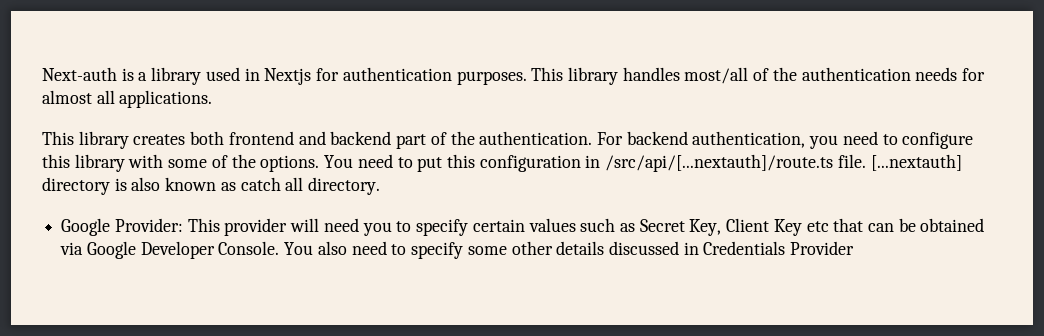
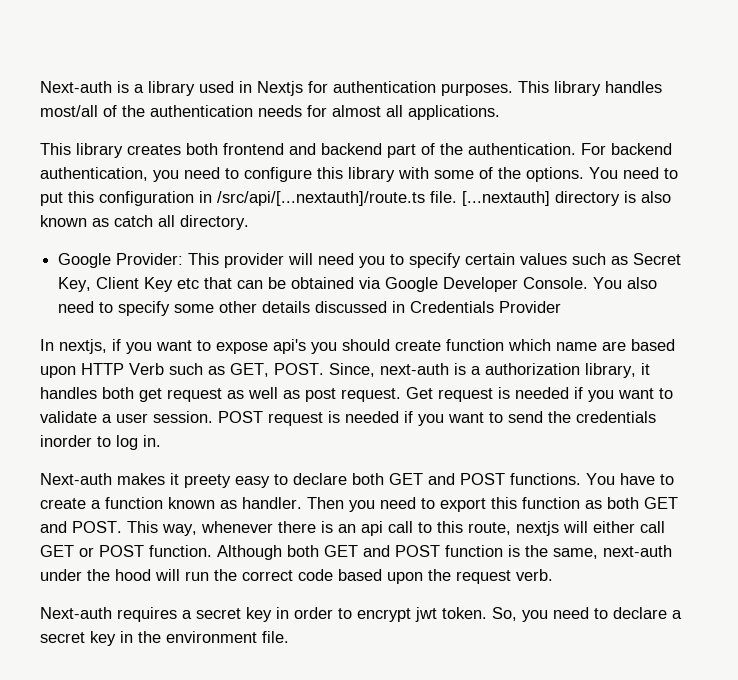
(855, 248) none -> [40,339,675,354] [40,363,650,378] [40,387,673,402] [40,411,656,426] [40,435,161,450] [40,473,674,488] [40,497,678,512] [40,521,665,536] [40,545,672,560] [40,569,553,584] [40,607,682,622] [40,631,289,646] // In nextjs, if you want to expose api's you should create function which name are based upon HTTP Verb such as GET, POST. Since, next-auth is a authorization library, it handles both get request as well as post request. Get request is needed if you want to validate a user session. POST request is needed if you want to send the credentials inorder to log in. // Next-auth makes it preety easy to declare both GET and POST functions. You have to create a function known as handler. Then you need to export this function as both GET and POST. This way, whenever there is an api call to this route, nextjs will either call GET or POST function. Although both GET and POST function is the same, next-auth under the hood will run the correct code based upon the request verb. // Next-auth requires a secret key in order to encrypt jwt token. So, you need to declare a secret key in the environment file.

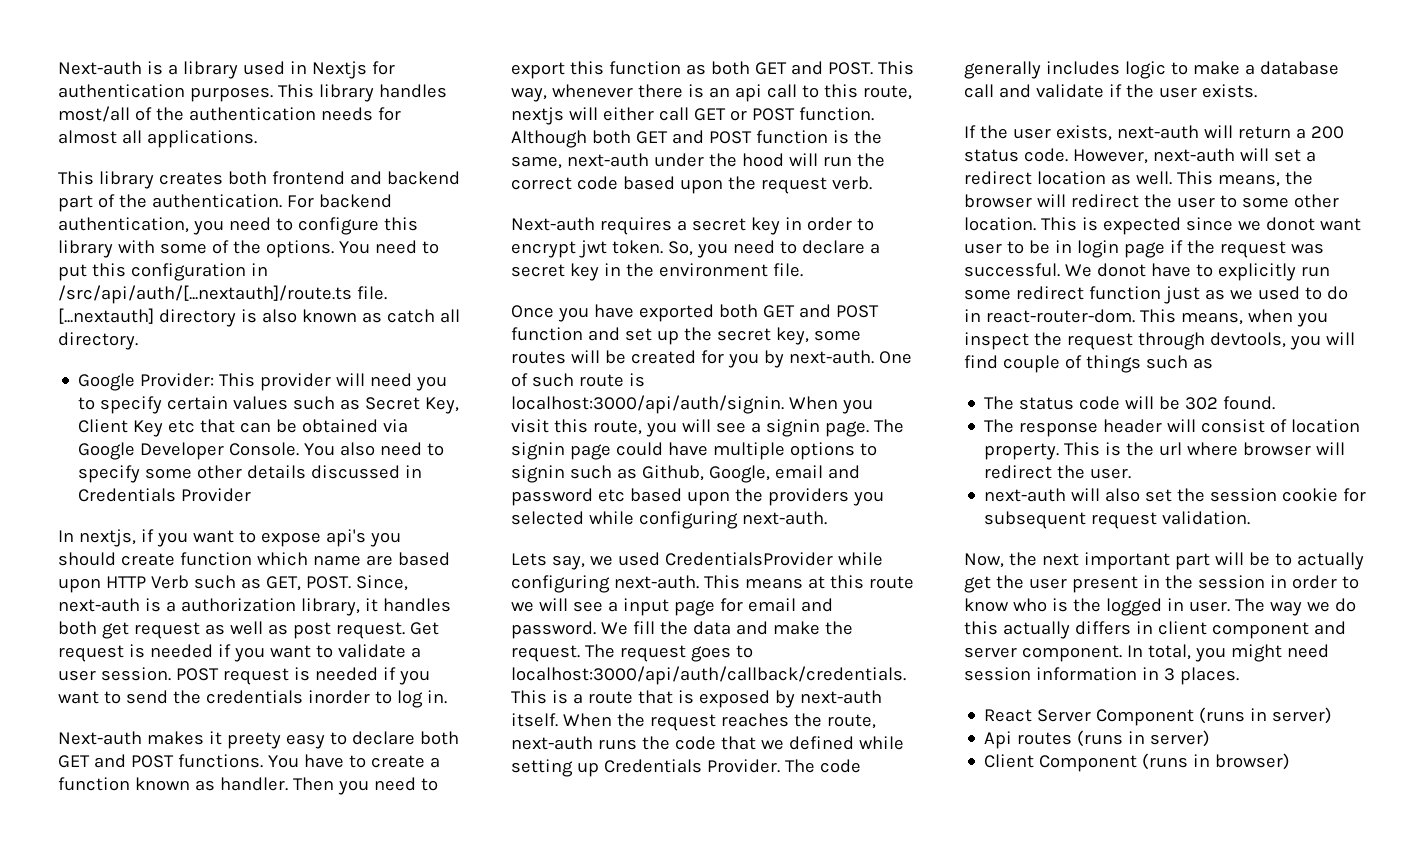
[217,191,425,206] /src/api/[...nextauth]/route.ts -> [58,285,352,304] /src/api/auth/[...nextauth]/route.ts
(289, 637) none -> [511,304,879,322] [511,327,861,345] [511,350,912,368] [511,373,645,387] [511,395,873,414] [511,419,904,437] [511,442,877,460] [511,465,860,483] [511,488,884,506] [511,511,827,529] [511,552,883,570] [511,575,914,593] [511,598,833,616] [511,621,853,639] [511,644,753,662] [511,666,906,685] [511,690,882,708] [511,713,876,731] [511,736,904,750] [511,759,861,777] [964,61,1339,79] [964,84,1257,98] [964,125,1344,141] [964,148,1316,164] [964,171,1313,187] [964,194,1339,208] [964,217,1361,235] [964,240,1324,258] [964,263,1330,281] [964,286,1348,304] [964,309,1328,327] [964,332,1355,350] [964,355,1213,373] [984,396,1276,410] [984,419,1361,437] [984,442,1346,460] [984,465,1132,479] [984,488,1367,502] [984,511,1251,529] [964,552,1364,570] [964,575,1359,593] [964,598,1356,616] [964,621,1346,639] [964,644,1329,662] [964,667,1239,685] [984,707,1333,726] [984,730,1211,749] [984,753,1291,772] // Once you have exported both GET and POST function and set up the secret key, some routes will be created for you by next-auth. One of such route is localhost:3000/api/auth/signin. When you visit this route, you will see a signin page. The signin page could have multiple options to signin such as Github, Google, email and password etc based upon the providers you selected while configuring next-auth. // Lets say, we used CredentialsProvider while configuring next-auth. This means at this route we will see a input page for email and password. We fill the data and make the request. The request goes to localhost:3000/api/auth/callback/credentials. This is a route that is exposed by next-auth itself. When the request reaches the route, next-auth runs the code that we defined while setting up Credentials Provider. The code generally includes logic to make a database call and validate if the user exists. // If the user exists, next-auth will return a 200 status code. However, next-auth will set a redirect location as well. This means, the browser will redirect the user to some other location. This is expected since we donot want user to be in login page if the request was successful. We donot have to explicitly run some redirect function just as we used to do in react-router-dom. This means, when you inspect the request through devtools, you will find couple of things such as // The status code will be 302 found. // The response header will consist of location property. This is the url where browser will redirect the user. // next-auth will also set the session cookie for subsequent request validation. // Now, the next important part will be to actually get the user present in the session in order to know who is the logged in user. The way we do this actually differs in client component and server component. In total, you might need session information in 3 places. // React Server Component (runs in server) // Api routes (runs in server) // Client Component (runs in browser)

